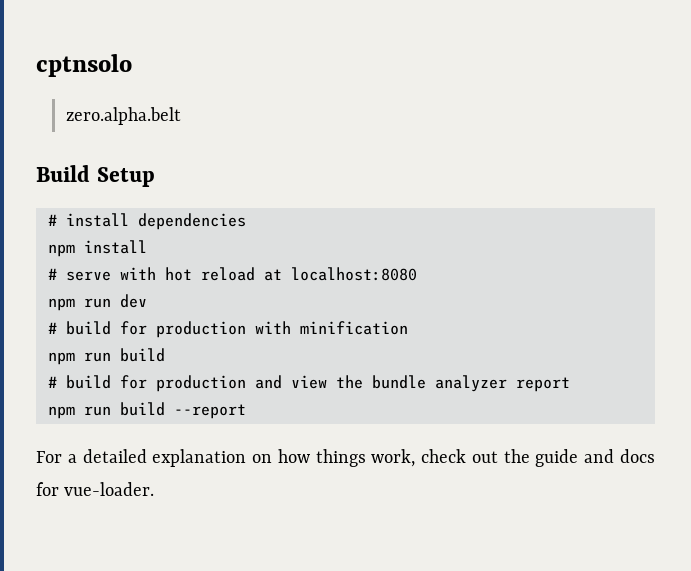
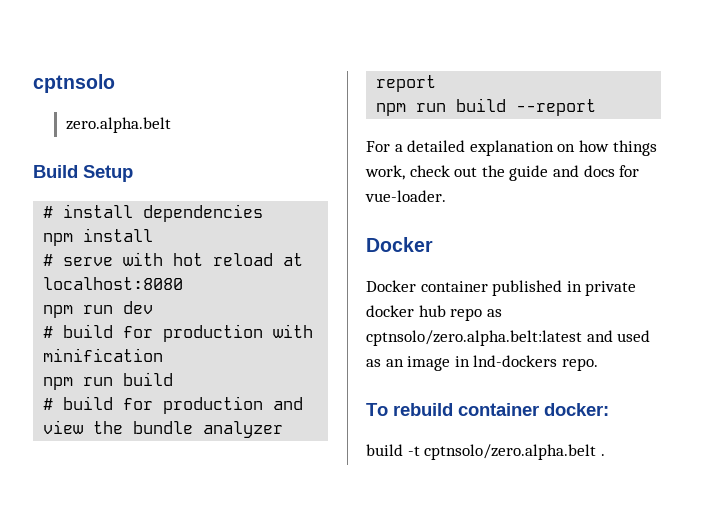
(155, 489) none -> [366,237,433,252] [366,280,637,296] [366,305,502,321] [366,330,651,346] [366,355,598,371] [366,403,609,416] [366,444,605,460] // Docker // Docker container published in private docker hub repo as cptnsolo/zero.alpha.belt:latest and used as an image in lnd-dockers repo. // To rebuild container docker: // build -t cptnsolo/zero.alpha.belt .

